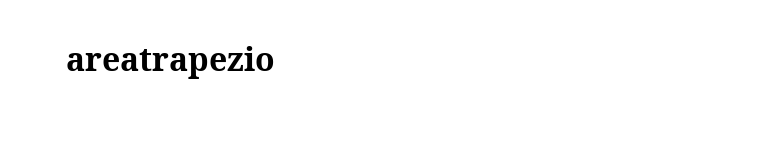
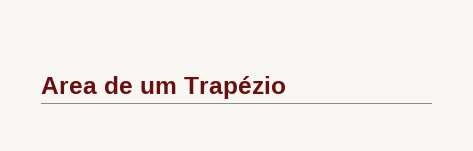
[66,46,275,79] areatrapezio -> [41,76,286,99] Area de um Trapézio

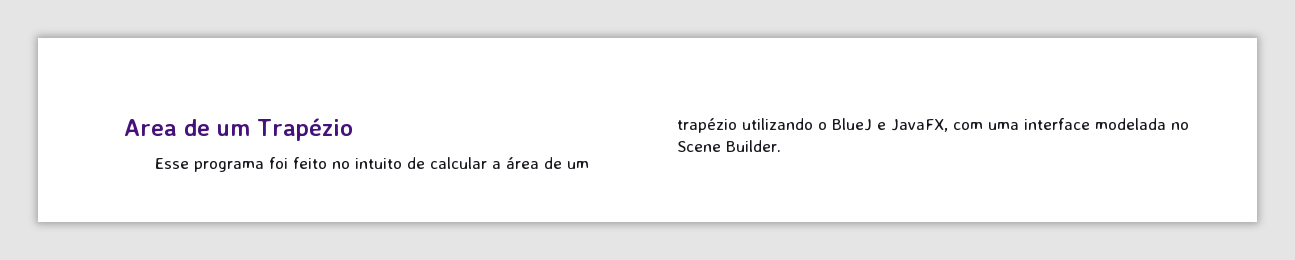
(286, 87) none -> [155,157,590,172] [677,118,1189,133] [677,140,781,152] // Esse programa foi feito no intuito de calcular a área de um trapézio utilizando o BlueJ e JavaFX, com uma interface modelada no Scene Builder.

